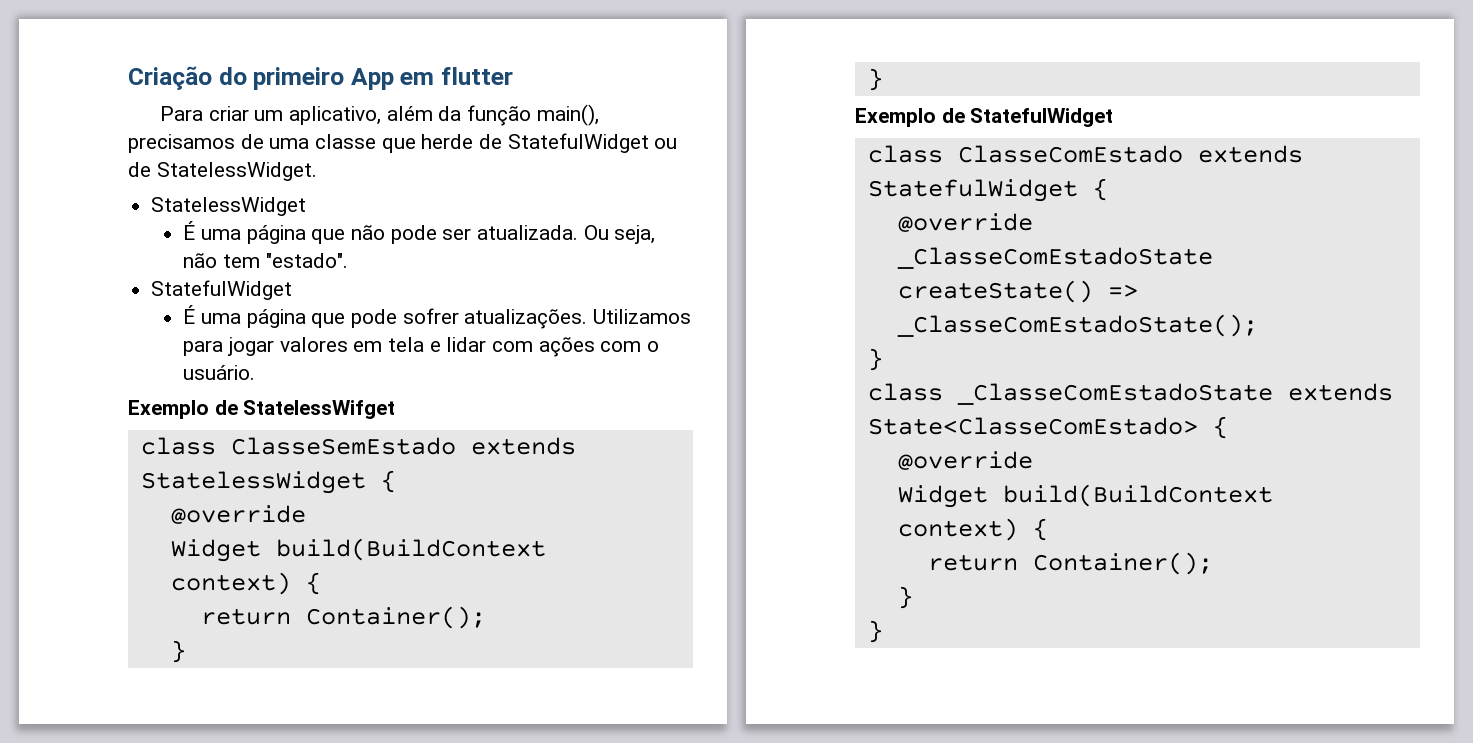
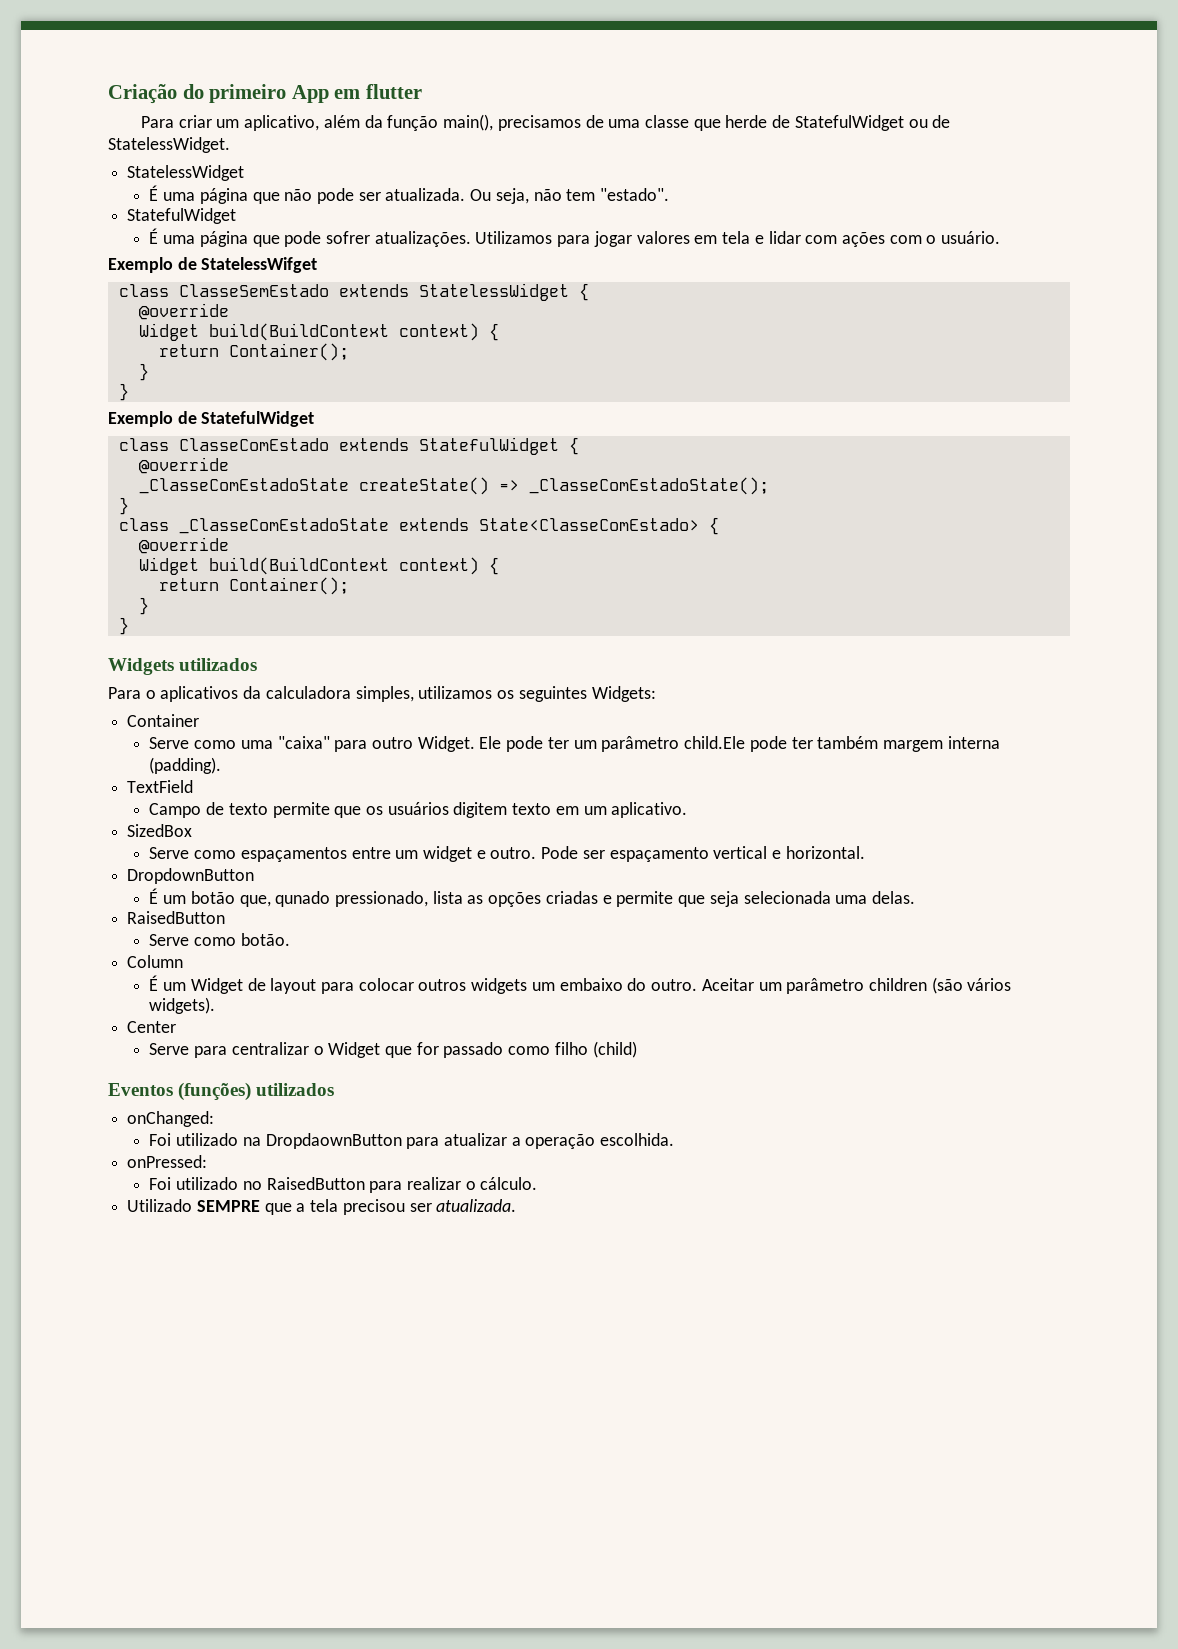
(883, 631) none -> [108,658,258,675] [108,686,656,702] [127,714,200,727] [149,736,1000,752] [149,757,222,774] [127,780,194,793] [149,802,688,818] [127,824,193,837] [149,846,865,862] [127,868,255,884] [149,888,916,907] [127,911,226,924] [149,933,290,946] [127,955,184,968] [149,975,1012,994] [149,997,216,1014] [127,1021,177,1033] [149,1041,637,1058] [108,1082,335,1101] [127,1111,215,1127] [149,1133,675,1149] [127,1155,208,1168] [149,1177,538,1193] [127,1199,517,1215] // Widgets utilizados // Para o aplicativos da calculadora simples, utilizamos os seguintes Widgets: // Container // Serve como uma "caixa" para outro Widget. Ele pode ter um parâmetro child.Ele pode ter também margem interna (padding). // TextField // Campo de texto permite que os usuários digitem texto em um aplicativo. // SizedBox // Serve como espaçamentos entre um widget e outro. Pode ser espaçamento vertical e horizontal. // DropdownButton // É um botão que, qunado pressionado, lista as opções criadas e permite que seja selecionada uma delas. // RaisedButton // Serve como botão. // Column // É um Widget de layout para colocar outros widgets um embaixo do outro. Aceitar um parâmetro children (são vários widgets). // Center // Serve para centralizar o Widget que for passado como filho (child) // Eventos (funções) utilizados // onChanged: // Foi utilizado na DropdaownButton para atualizar a operação escolhida. // onPressed: // Foi utilizado no RaisedButton para realizar o cálculo. // Utilizado SEMPRE que a tela precisou ser atualizada.

